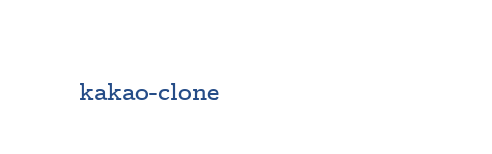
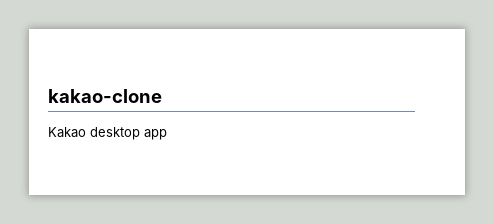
(219, 91) none -> [48,127,167,140] // Kakao desktop app

